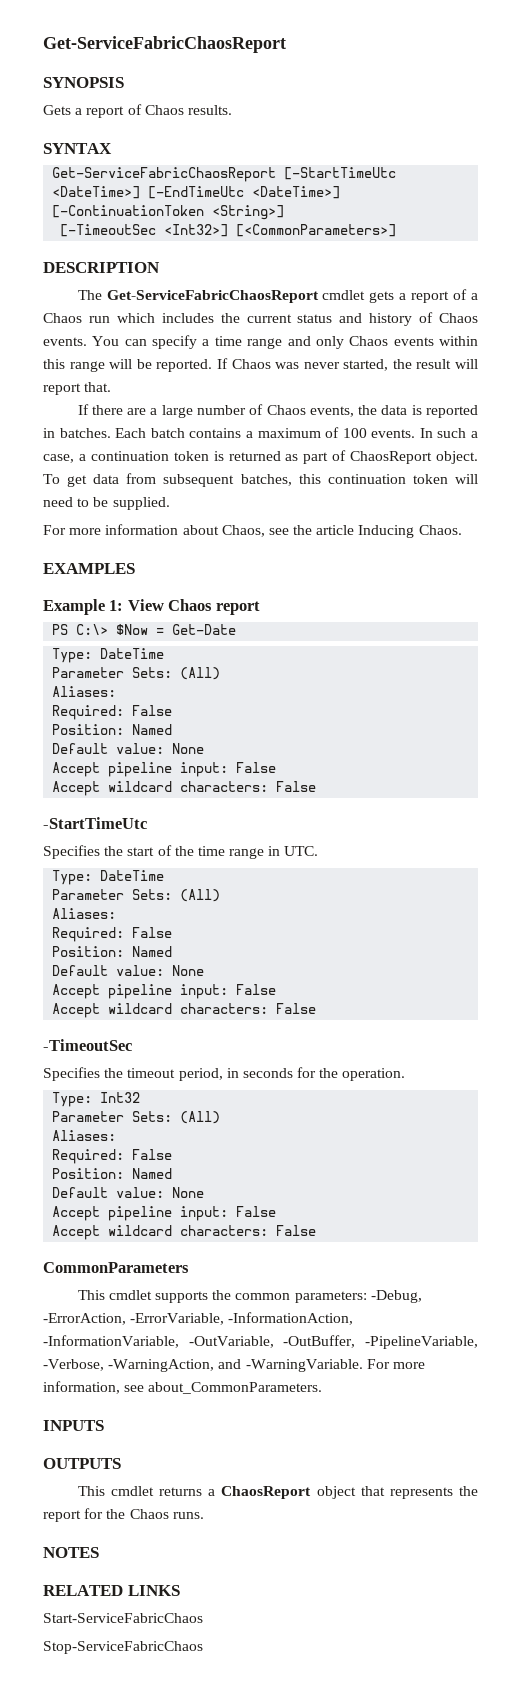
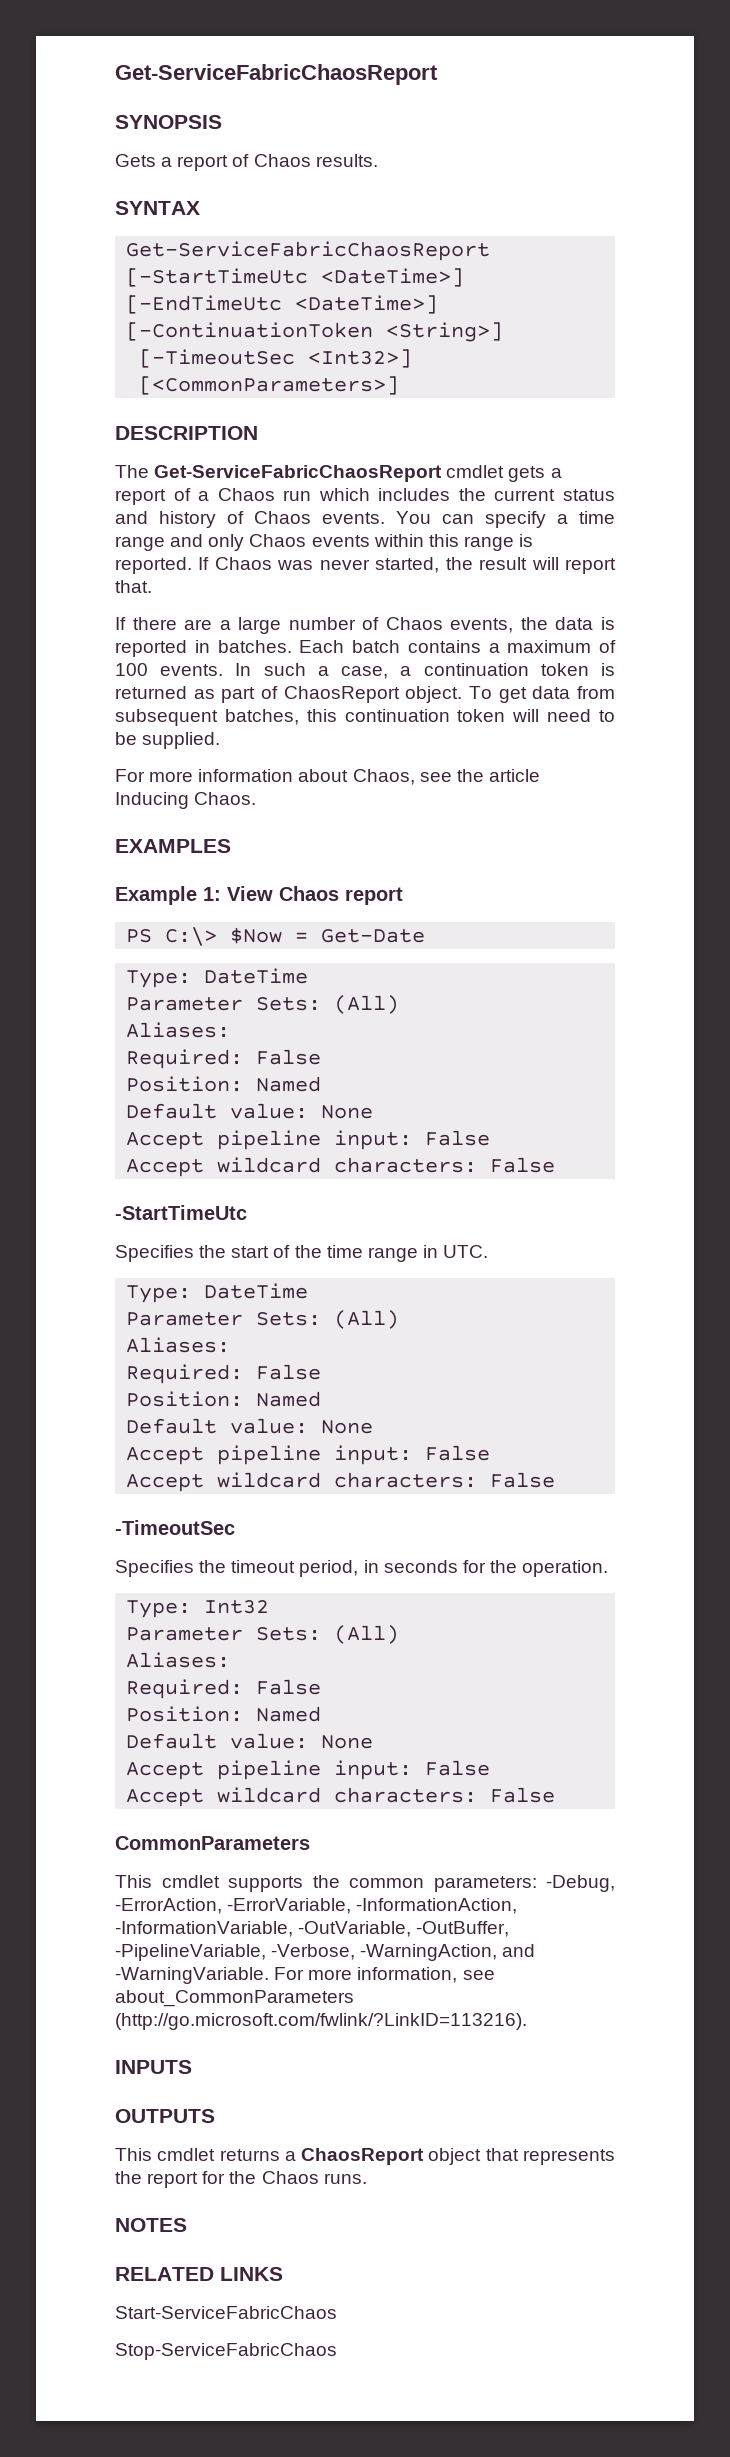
[109,359,152,369] will be -> [519,534,534,547] is
[148,1382,323,1394] about_CommonParameters. -> [115,1990,354,2007] [115,2013,527,2030] about_CommonParameters (http://go.microsoft.com/fwlink/?LinkID=113216).

